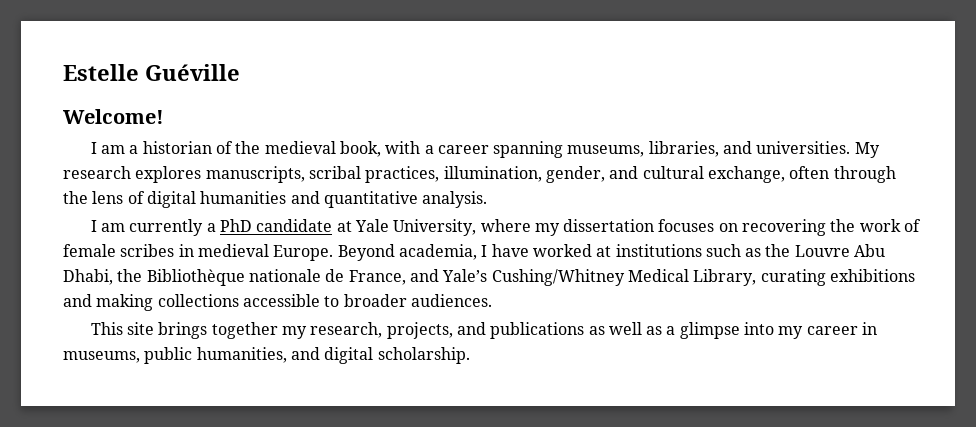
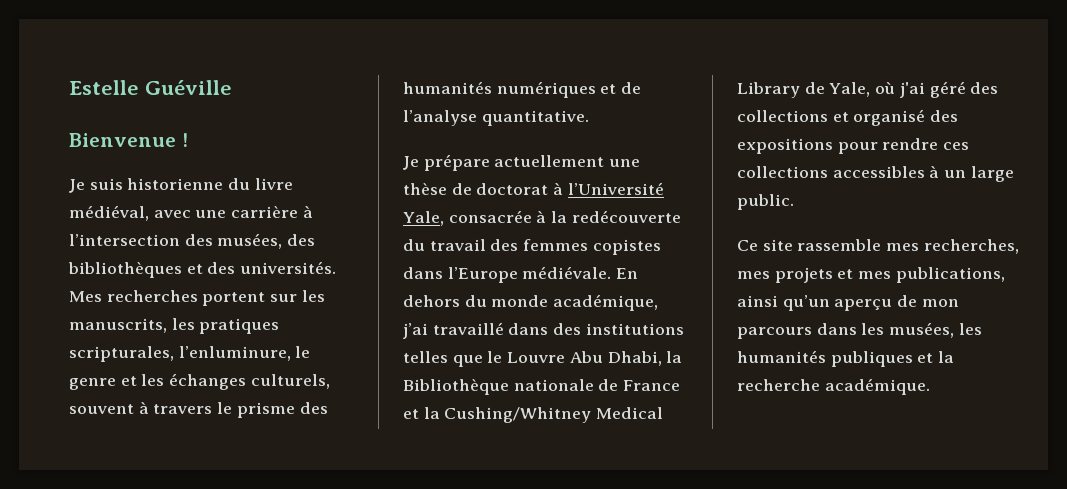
[63,109,164,124] [90,141,880,158] [63,166,896,183] [63,191,488,208] [90,219,922,236] [63,244,791,261] Welcome! // I am a historian of the medieval book, with a career spanning museums, libraries, and universities. My research explores manuscripts, scribal practices, illumination, gender, and cultural exchange, often through the lens of digital humanities and quantitative analysis. // I am currently a PhD candidate at Yale University, where my dissertation focuses on recovering the work of female scribes in medieval Europe. Beyond academia, I have worked at institutions such as the -> [69,133,188,147] [69,178,293,193] [69,205,313,221] [69,233,316,249] [68,261,337,278] [69,290,325,306] [69,318,280,334] [69,346,311,362] [69,373,330,390] [69,401,328,418] [403,81,642,98] [403,110,589,126] [403,154,641,171] [403,182,664,195] [403,210,681,226] [403,239,661,255] [403,266,639,283] [403,294,659,311] [403,322,684,339] [403,351,503,367] Bienvenue ! // Je suis historienne du livre médiéval, avec une carrière à l’intersection des musées, des bibliothèques et des universités. Mes recherches portent sur les manuscrits, les pratiques scripturales, l’enluminure, le genre et les échanges culturels, souvent à travers le prisme des humanités numériques et de l’analyse quantitative. // Je prépare actuellement une thèse de doctorat à l’Université Yale, consacrée à la redécouverte du travail des femmes copistes dans l’Europe médiévale. En dehors du monde académique, j’ai travaillé dans des institutions telles que le
[117,269,143,282] the -> [666,351,683,363] la
[348,269,915,286] [63,294,492,311] [90,322,878,339] [63,347,470,364] France, and Yale’s Cushing/Whitney Medical Library, curating exhibitions and making collections accessible to broader audiences. // This site brings together my research, projects, and publications as well as a glimpse into my career in museums, public humanities, and digital scholarship. -> [623,380,681,391] [403,407,664,423] [737,81,999,98] [737,109,959,126] [737,138,970,154] [737,165,1014,182] [737,194,794,210] [737,239,1019,254] [737,267,1005,283] [737,295,959,311] [737,322,982,339] [737,350,955,367] [737,378,930,395] France et la Cushing/Whitney Medical Library de Yale, où j'ai géré des collections et organisé des expositions pour rendre ces collections accessibles à un large public. // Ce site rassemble mes recherches, mes projets et mes publications, ainsi qu’un aperçu de mon parcours dans les musées, les humanités publiques et la recherche académique.

